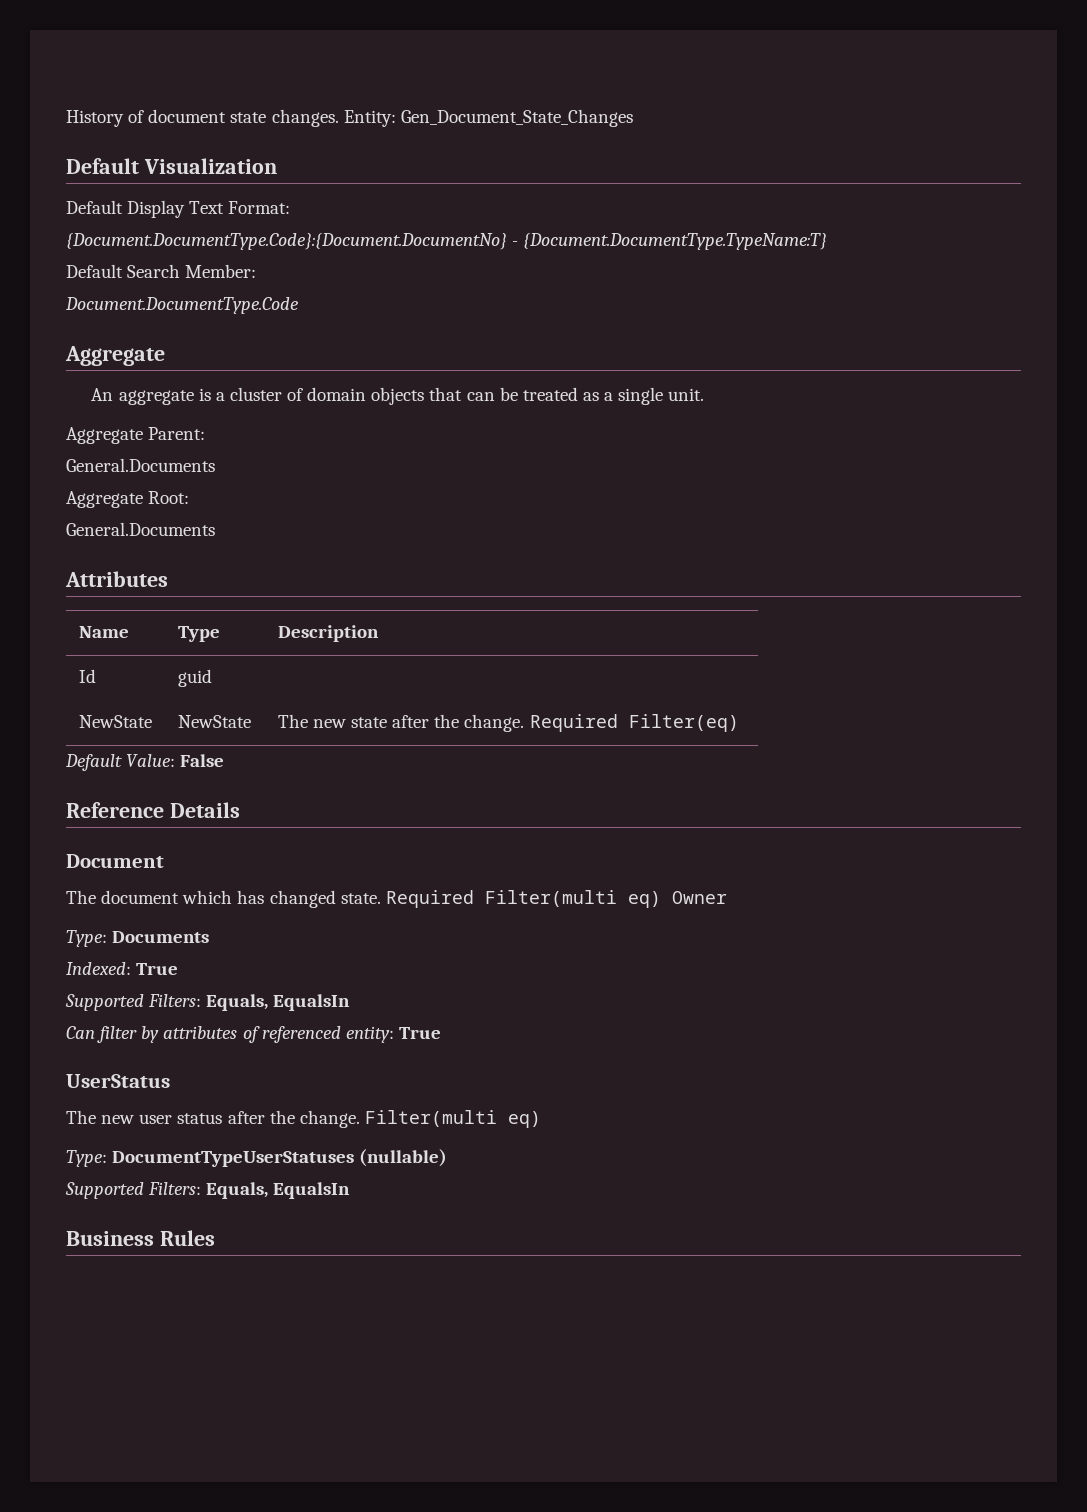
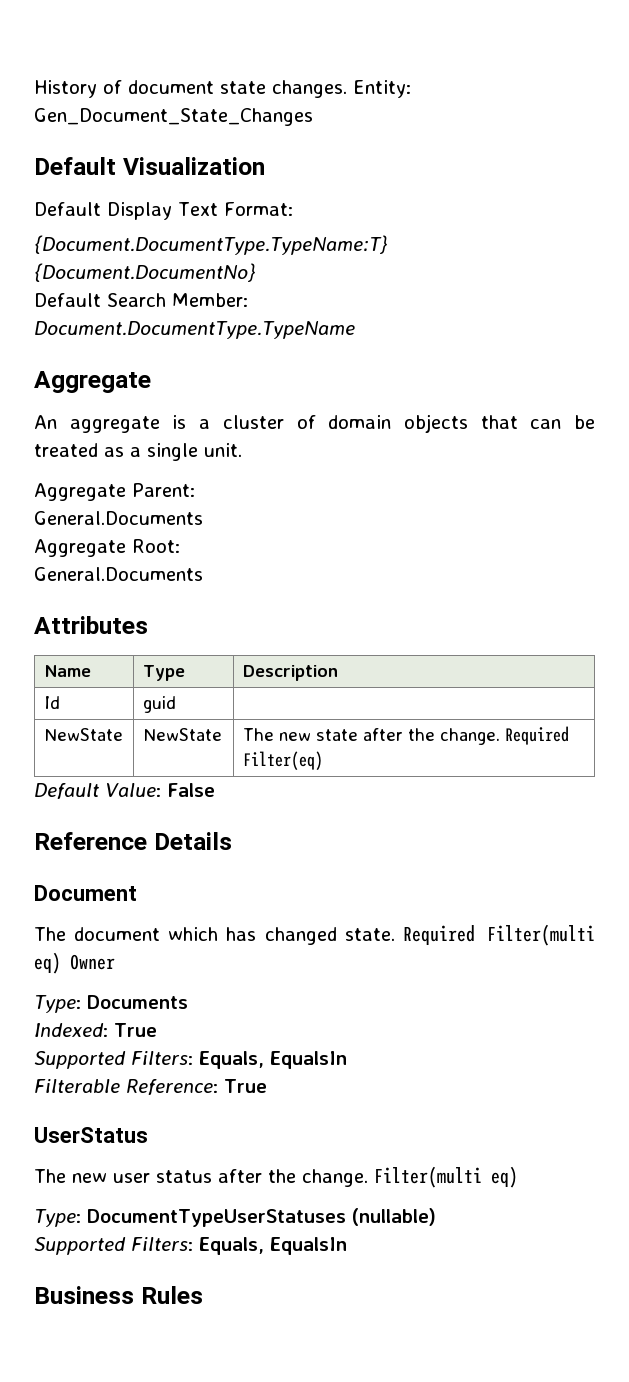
[66,233,519,250] {Document.DocumentType.Code}:{Document.DocumentNo} - -> (293, 209) none
(828, 241) none -> [34,263,256,282] {Document.DocumentNo}
[65,297,299,314] Document.DocumentType.Code -> [34,321,355,339] Document.DocumentType.TypeName
[66,1026,394,1043] Can filter by attributes of referenced entity: -> [34,1079,218,1095] Filterable Reference:

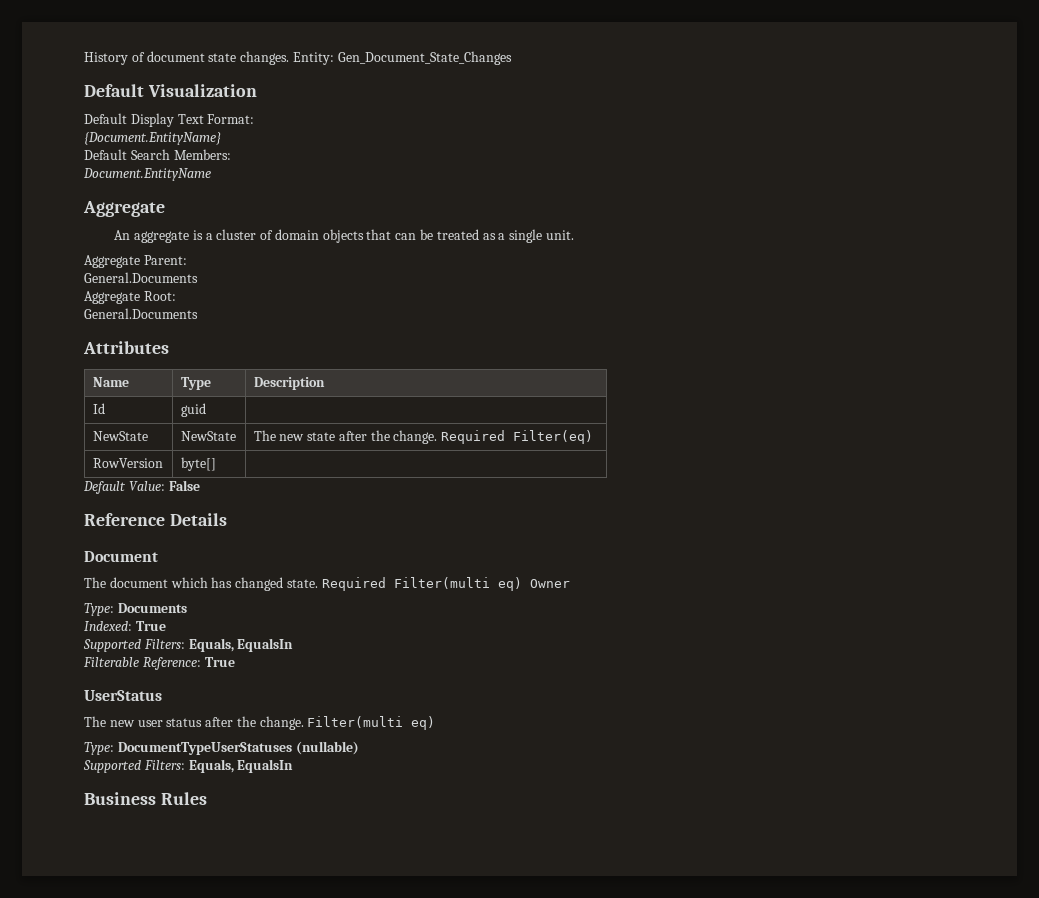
[34,235,388,255] [34,263,256,282] {Document.DocumentType.TypeName:T} {Document.DocumentNo} -> [84,132,221,145] {Document.EntityName}
[172,293,248,307] [34,321,355,339] Member: // Document.DocumentType.TypeName -> [173,149,231,160] [83,168,211,181] Members: // Document.EntityName
(323, 760) none -> [92,458,163,468] [180,457,216,471] // RowVersion | byte[] |

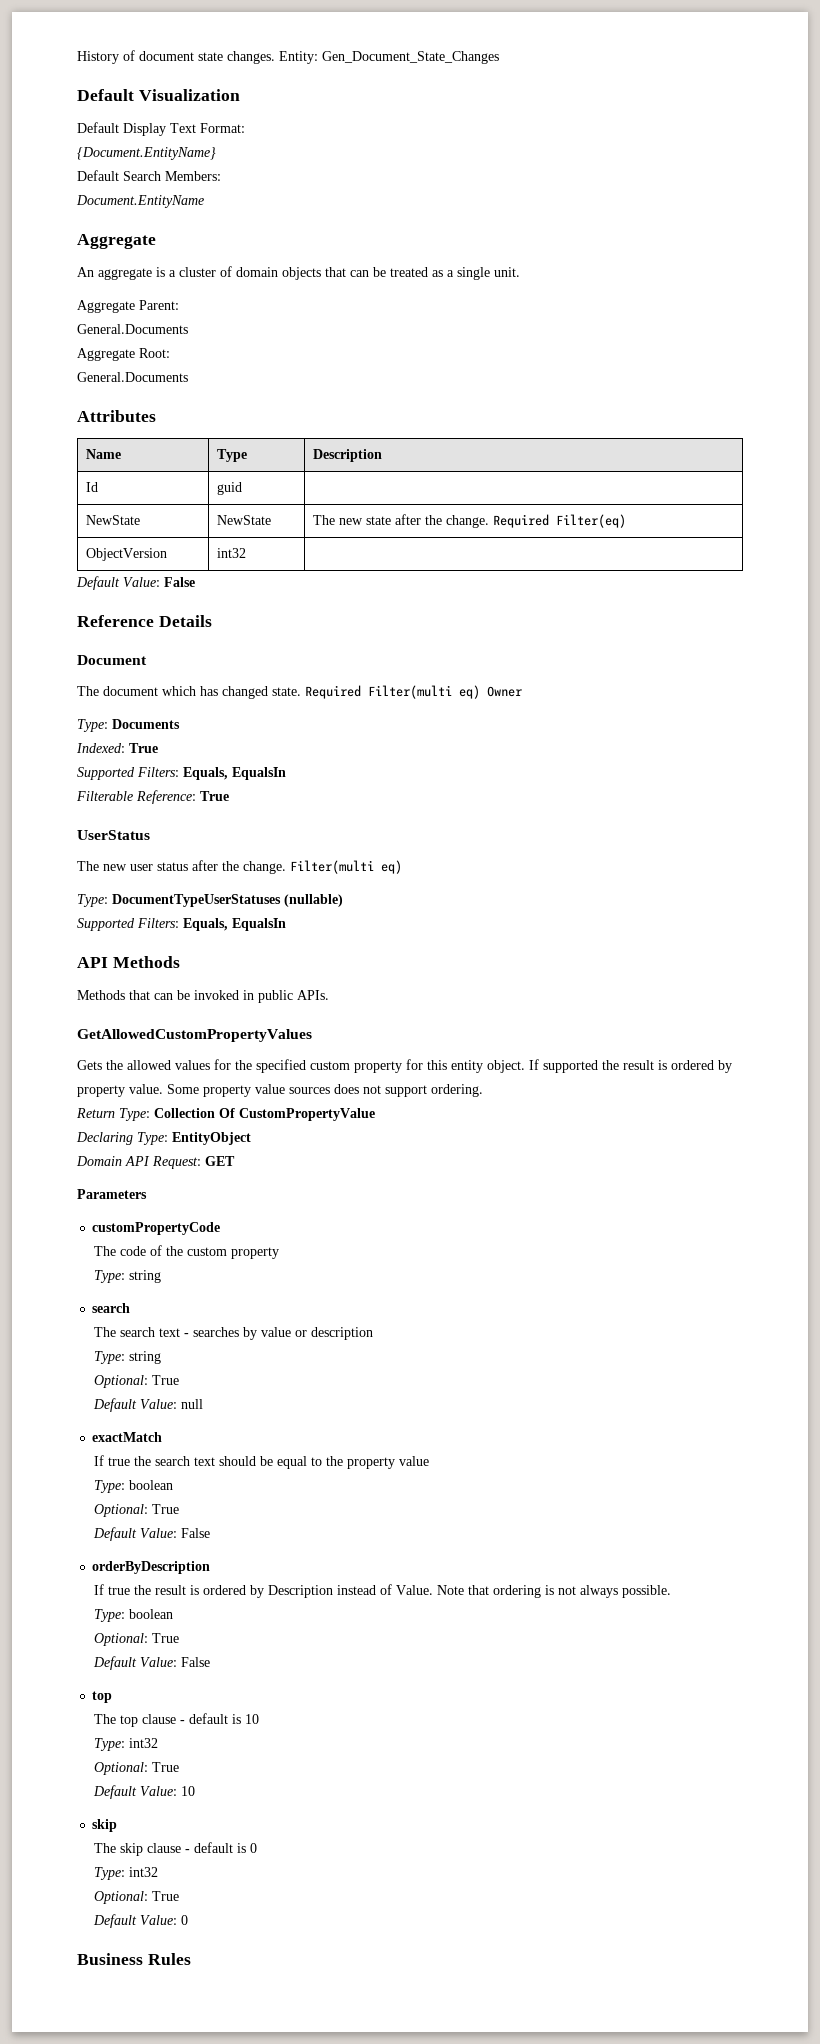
[92,458,163,468] [180,457,216,471] RowVersion | byte[] -> [86,548,168,561] [217,548,247,558] ObjectVersion | int32
(294, 766) none -> [77,956,180,968] [77,990,329,1003] [77,1029,312,1042] [77,1059,732,1073] [77,1084,483,1097] [76,1108,375,1121] [76,1132,251,1145] [76,1156,235,1169] [77,1189,147,1199] [92,1222,221,1235] [93,1245,279,1259] [93,1270,161,1283] [92,1303,131,1313] [93,1327,373,1340] [93,1351,161,1364] [93,1375,179,1388] [92,1398,203,1412] [92,1432,163,1442] [93,1455,429,1469] [93,1480,173,1493] [93,1504,179,1517] [92,1527,210,1541] [92,1561,211,1574] [93,1584,671,1598] [93,1609,173,1622] [93,1633,179,1646] [92,1656,210,1670] [92,1691,113,1703] [93,1713,259,1727] [93,1738,158,1751] [93,1762,179,1775] [92,1785,195,1799] [92,1819,118,1832] [93,1842,257,1856] [93,1867,158,1880] [93,1891,179,1904] [92,1914,188,1928] // API Methods // Methods that can be invoked in public APIs. // GetAllowedCustomPropertyValues // Gets the allowed values for the specified custom property for this entity object. If supported the result is ordered by property value. Some property value sources does not support ordering. // Return Type: Collection Of CustomPropertyValue // Declaring Type: EntityObject // Domain API Request: GET // Parameters // customPropertyCode // The code of the custom property // Type: string // search // The search text - searches by value or description // Type: string // Optional: True // Default Value: null // exactMatch // If true the search text should be equal to the property value // Type: boolean // Optional: True // Default Value: False // orderByDescription // If true the result is ordered by Description instead of Value. Note that ordering is not always possible. // Type: boolean // Optional: True // Default Value: False // top // The top clause - default is 10 // Type: int32 // Optional: True // Default Value: 10 // skip // The skip clause - default is 0 // Type: int32 // Optional: True // Default Value: 0

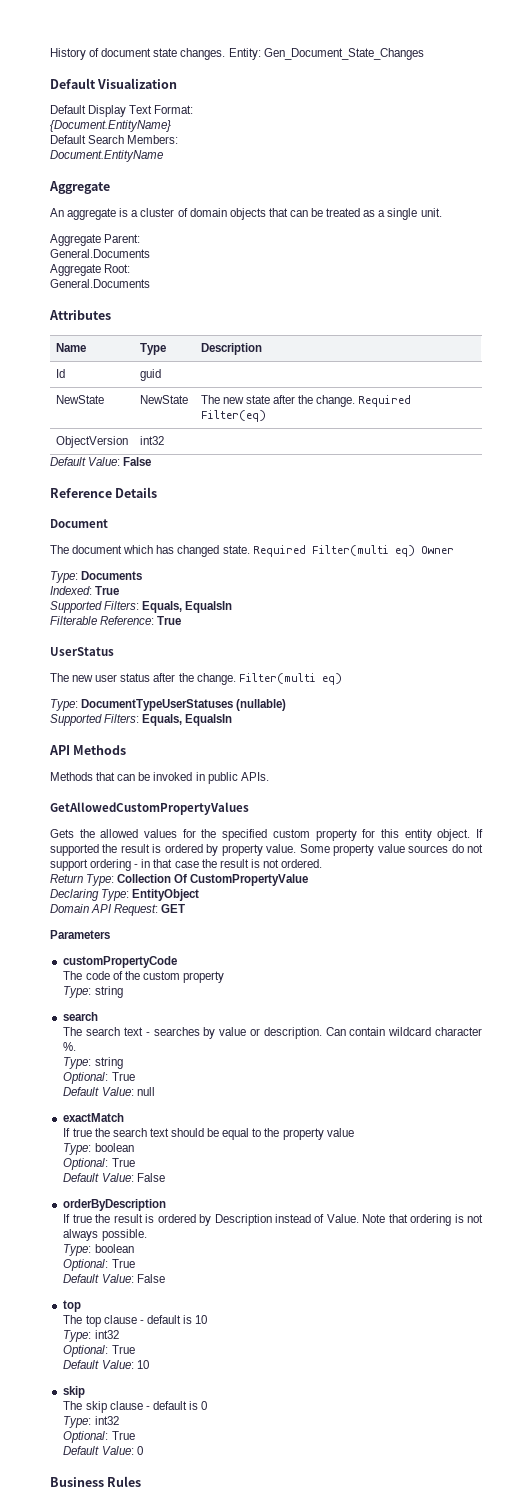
[334,1084,359,1094] does -> [451,844,464,853] do
[431,1084,483,1097] ordering. -> [90,859,323,871] ordering - in that case the result is not ordered.
[310,1327,373,1340] description -> [263,1027,482,1039] [63,1042,77,1051] description. Can contain wildcard character %.

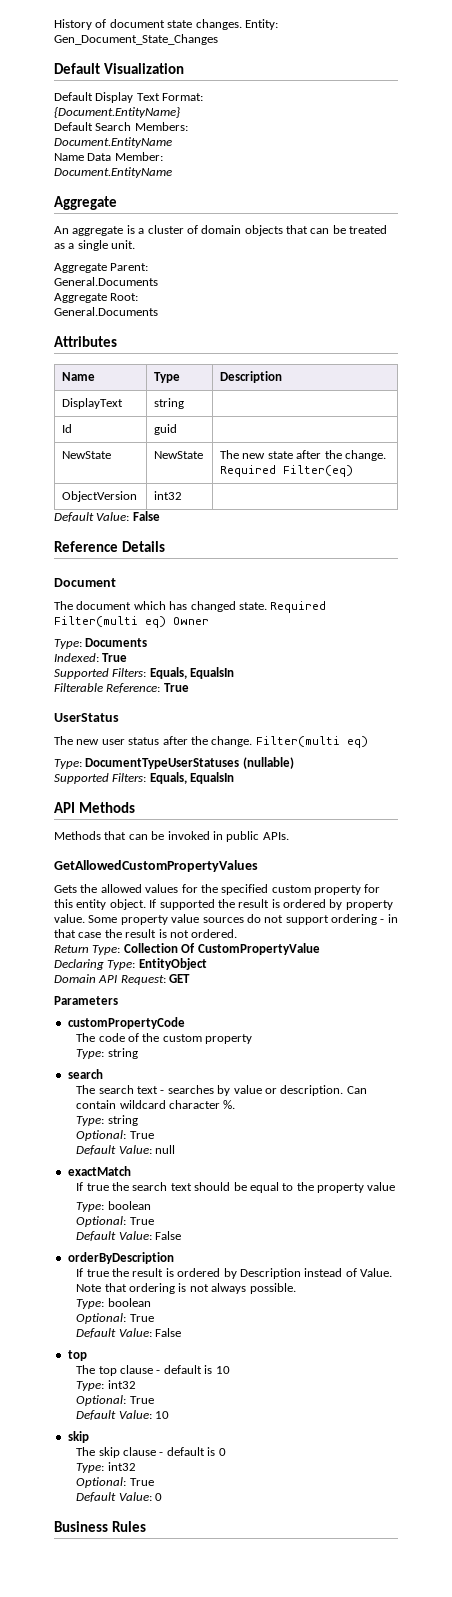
(163, 156) none -> [54,152,163,161] [54,167,172,178] // Name Data Member: // Document.EntityName
(262, 349) none -> [62,398,124,409] [154,398,185,409] // DisplayText | string |

